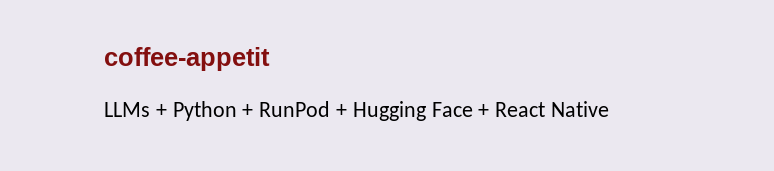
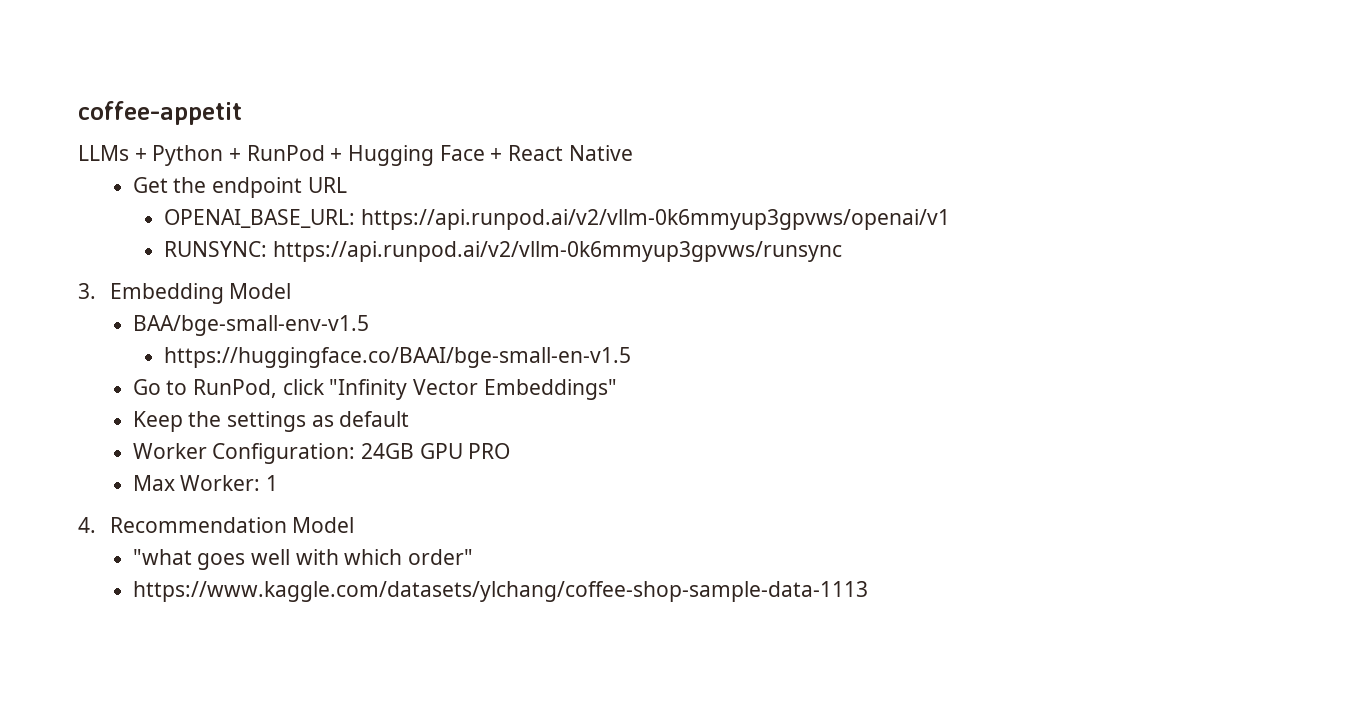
(610, 109) none -> [132,177,347,198] [164,209,950,230] [164,241,842,262] [78,283,292,304] [132,315,369,336] [164,347,632,368] [132,379,617,400] [132,411,410,432] [132,443,511,464] [132,475,278,491] [78,517,355,533] [132,549,473,570] [132,581,868,602] // Get the endpoint URL // OPENAI_BASE_URL: https://api.runpod.ai/v2/vllm-0k6mmyup3gpvws/openai/v1 // RUNSYNC: https://api.runpod.ai/v2/vllm-0k6mmyup3gpvws/runsync // 3. Embedding Model // BAA/bge-small-env-v1.5 // https://huggingface.co/BAAI/bge-small-en-v1.5 // Go to RunPod, click "Infinity Vector Embeddings" // Keep the settings as default // Worker Configuration: 24GB GPU PRO // Max Worker: 1 // 4. Recommendation Model // "what goes well with which order" // https://www.kaggle.com/datasets/ylchang/coffee-shop-sample-data-1113

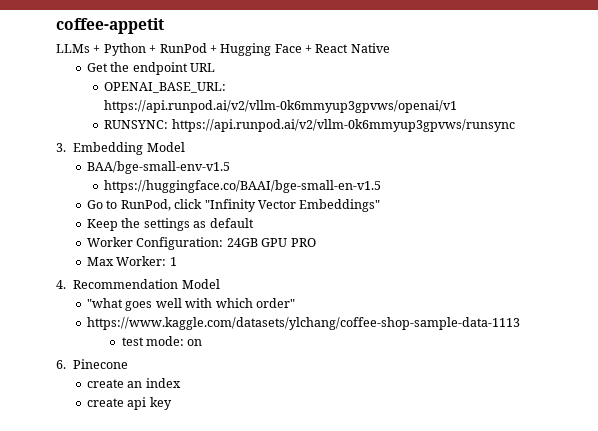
(868, 591) none -> [121,336,203,346] [56,359,129,369] [87,378,181,388] [87,397,172,410] // test mode: on // 6. Pinecone // create an index // create api key

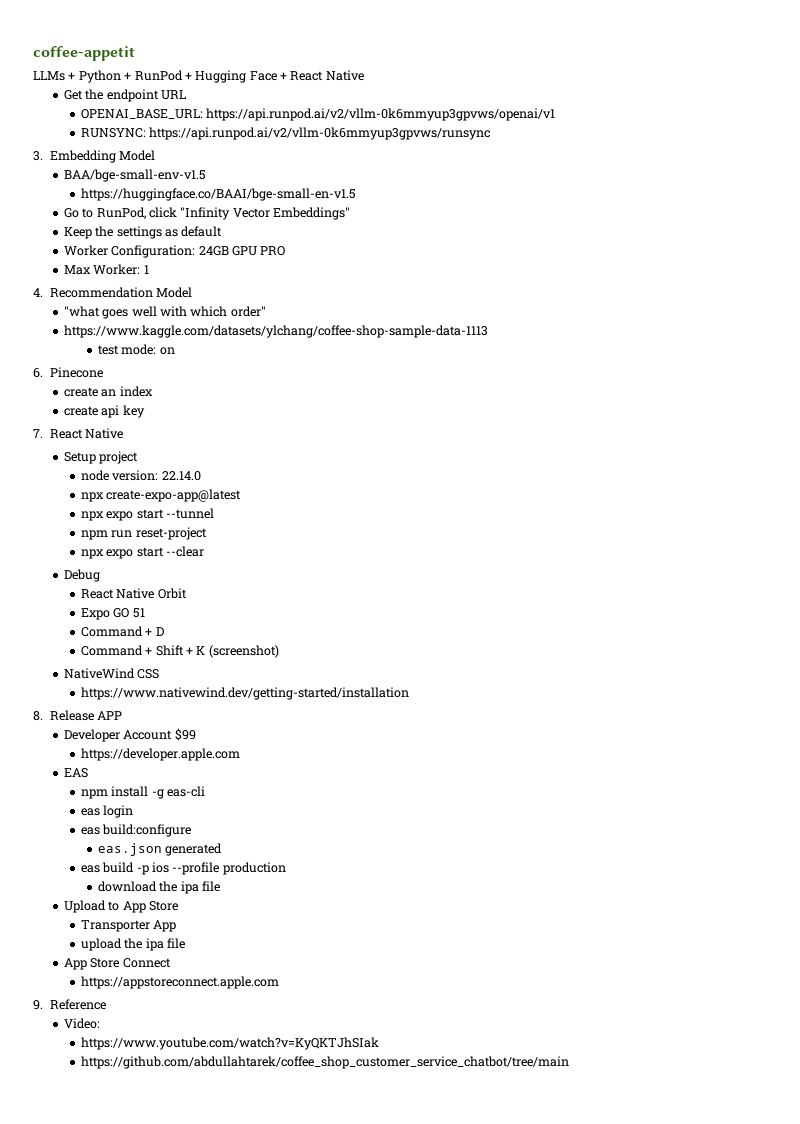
(172, 403) none -> [33,428,124,439] [63,451,139,464] [80,470,201,481] [80,489,242,502] [80,508,214,521] [80,527,207,540] [80,546,204,559] [63,569,100,582] [80,588,187,599] [80,608,145,620] [80,626,164,637] [80,645,279,658] [63,668,160,679] [80,687,409,700] [33,710,123,721] [63,728,196,742] [80,748,240,761] [63,768,88,778] [80,786,205,799] [80,805,134,818] [80,824,192,837] [97,843,223,856] [80,862,286,875] [97,881,220,894] [63,900,178,913] [80,920,177,932] [80,938,185,951] [63,958,171,970] [80,976,279,989] [33,999,107,1010] [63,1018,100,1029] [80,1037,379,1050] [80,1056,569,1069] // 7. React Native // Setup project // node version: 22.14.0 // npx create-expo-app@latest // npx expo start --tunnel // npm run reset-project // npx expo start --clear // Debug // React Native Orbit // Expo GO 51 // Command + D // Command + Shift + K (screenshot) // NativeWind CSS // https://www.nativewind.dev/getting-started/installation // 8. Release APP // Developer Account $99 // https://developer.apple.com // EAS // npm install -g eas-cli // eas login // eas build:configure // eas.json generated // eas build -p ios --profile production // download the ipa file // Upload to App Store // Transporter App // upload the ipa file // App Store Connect // https://appstoreconnect.apple.com // 9. Reference // Video: // https://www.youtube.com/watch?v=KyQKTJhSIak // https://github.com/abdullahtarek/coffee_shop_customer_service_chatbot/tree/main

